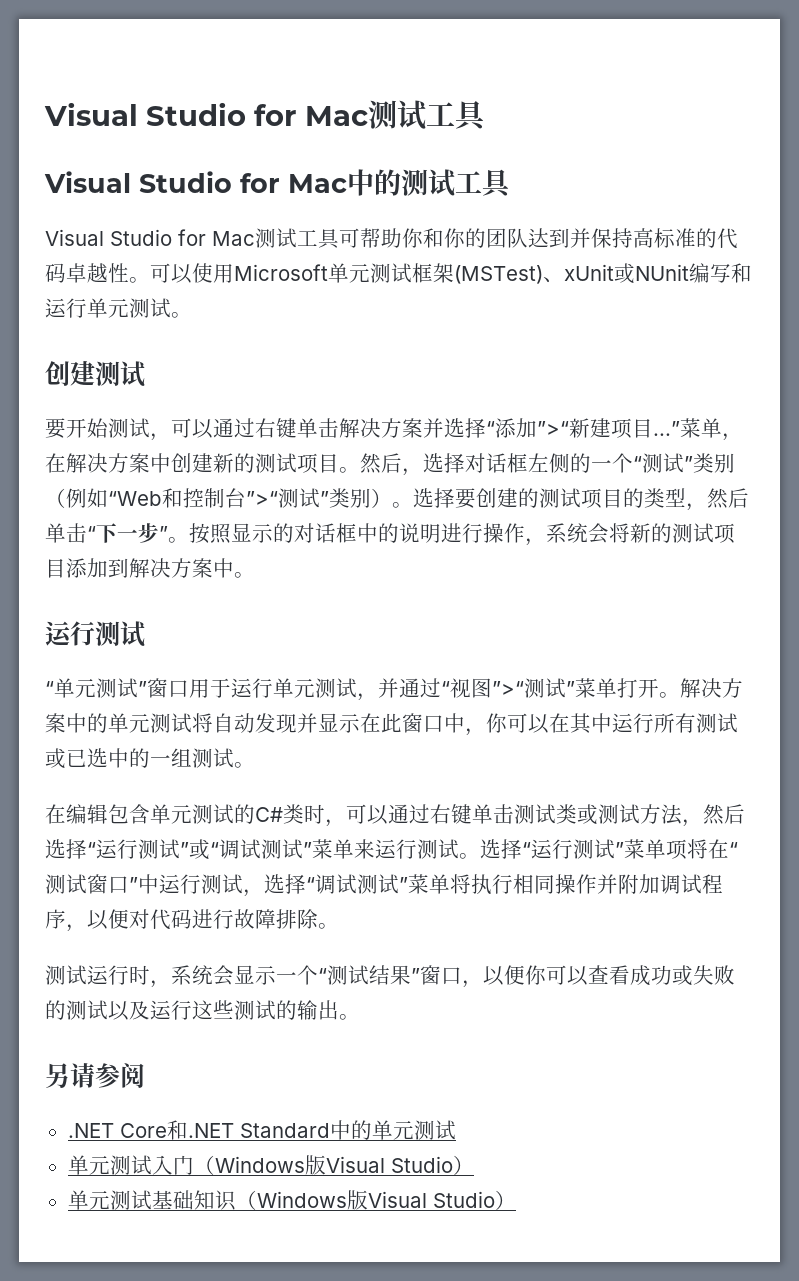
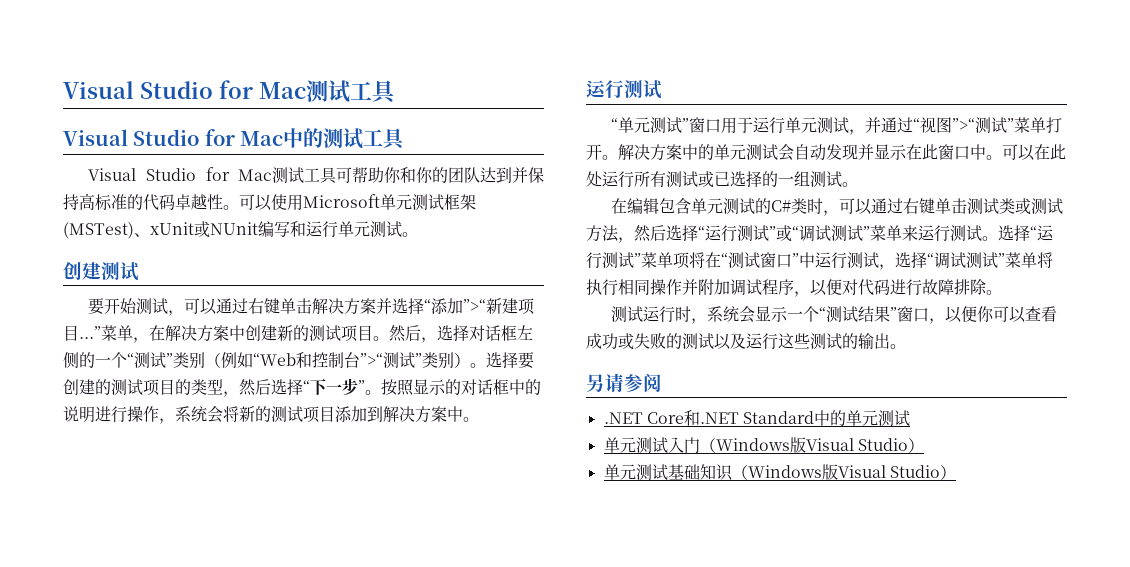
[45,523,87,543] 单击 -> [271,379,303,395] 选择
[192,713,213,733] 将 -> [778,144,794,161] 会
[465,713,612,736] ，你可以在其中 -> [986,144,1066,161] [586,171,602,187] 。可以在此处
[108,748,129,768] 中 -> [746,171,762,187] 择

